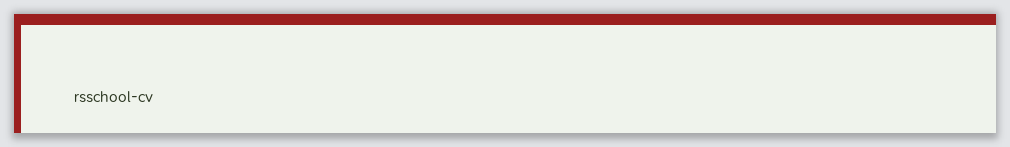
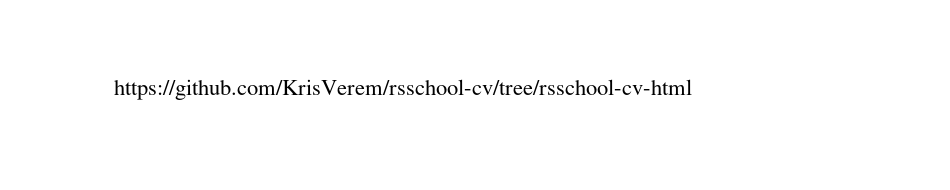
[74,91,153,103] rsschool-cv -> [114,79,692,100] https://github.com/KrisVerem/rsschool-cv/tree/rsschool-cv-html

